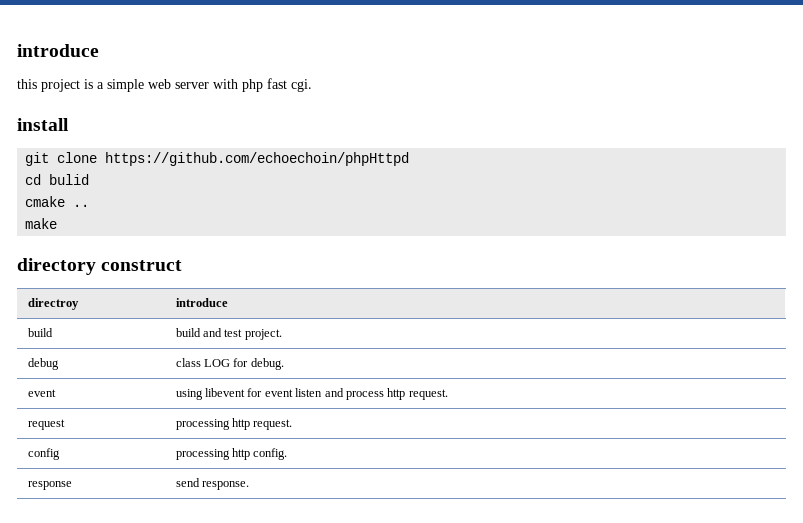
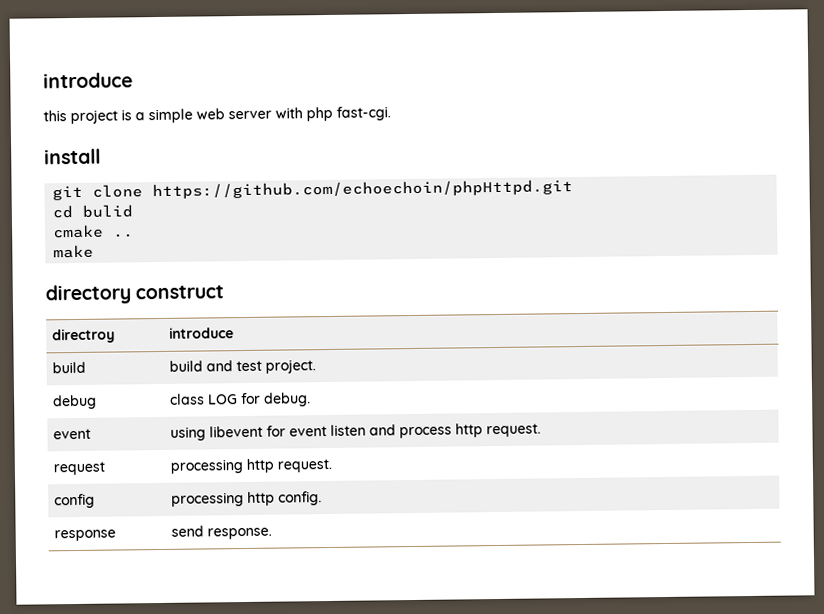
[267,78,312,92] fast cgi. -> [336,106,391,121] fast-cgi.
[105,152,410,166] https://github.com/echoechoin/phpHttpd -> [152,179,574,200] https://github.com/echoechoin/phpHttpd.git

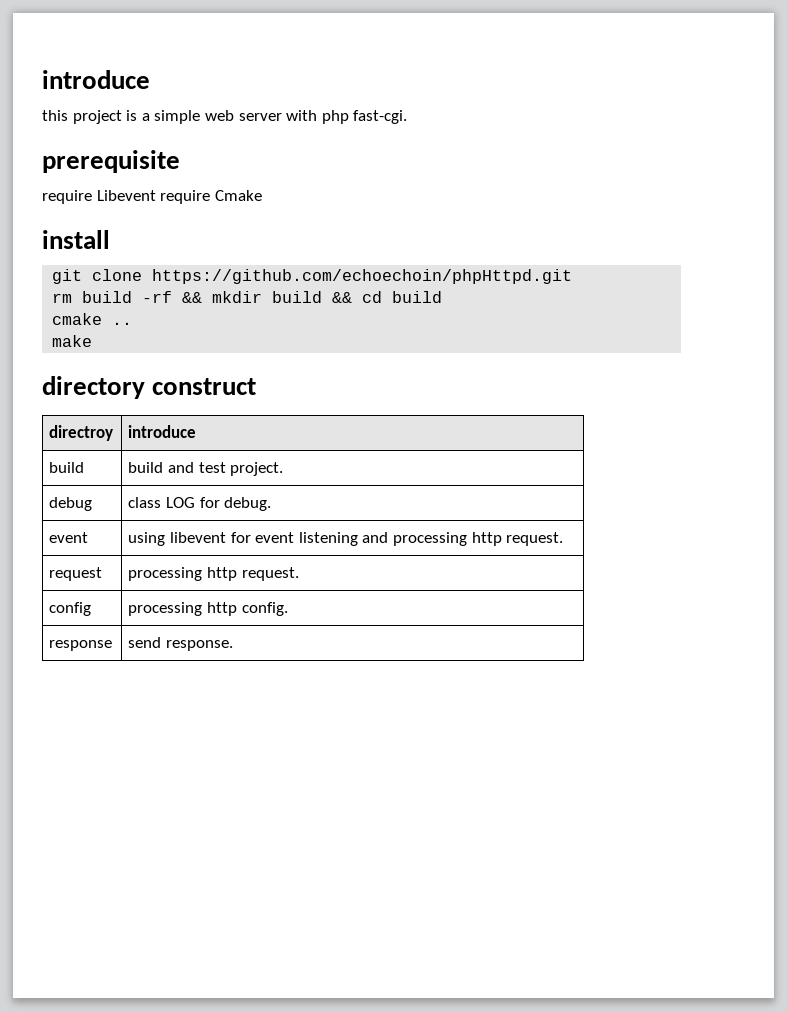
(391, 113) none -> [42,150,180,173] [42,190,262,204] // prerequisite // require Libevent require Cmake
[52,204,134,219] cd bulid -> [52,291,443,303] rm build -rf && mkdir build && cd build
[329,424,452,439] listen and process -> [298,532,468,546] listening and processing

